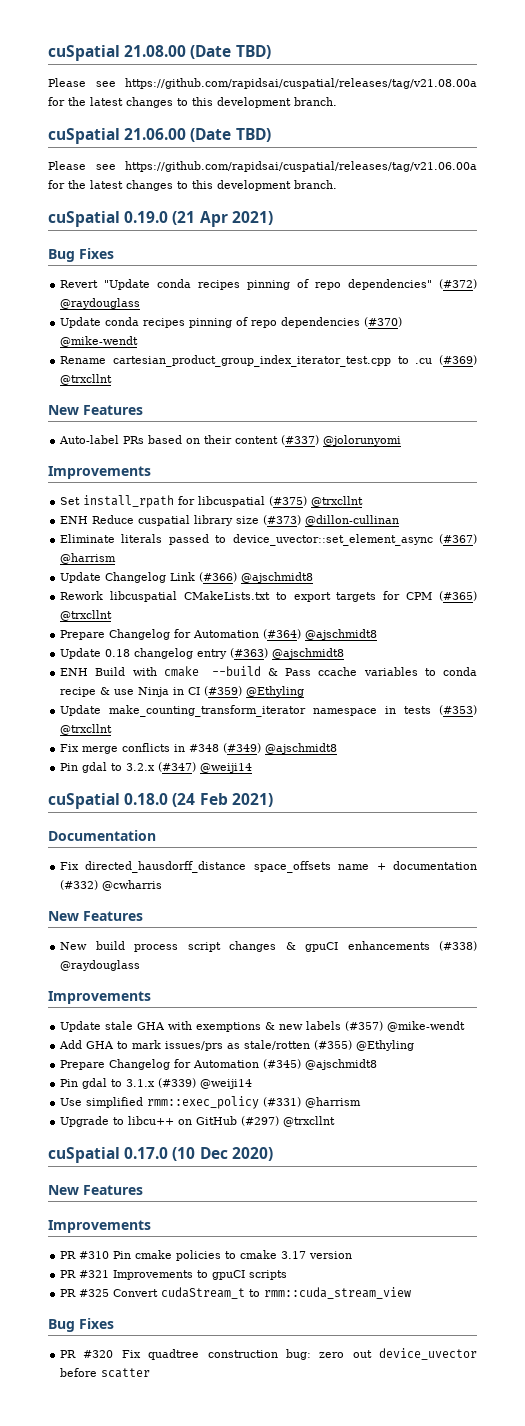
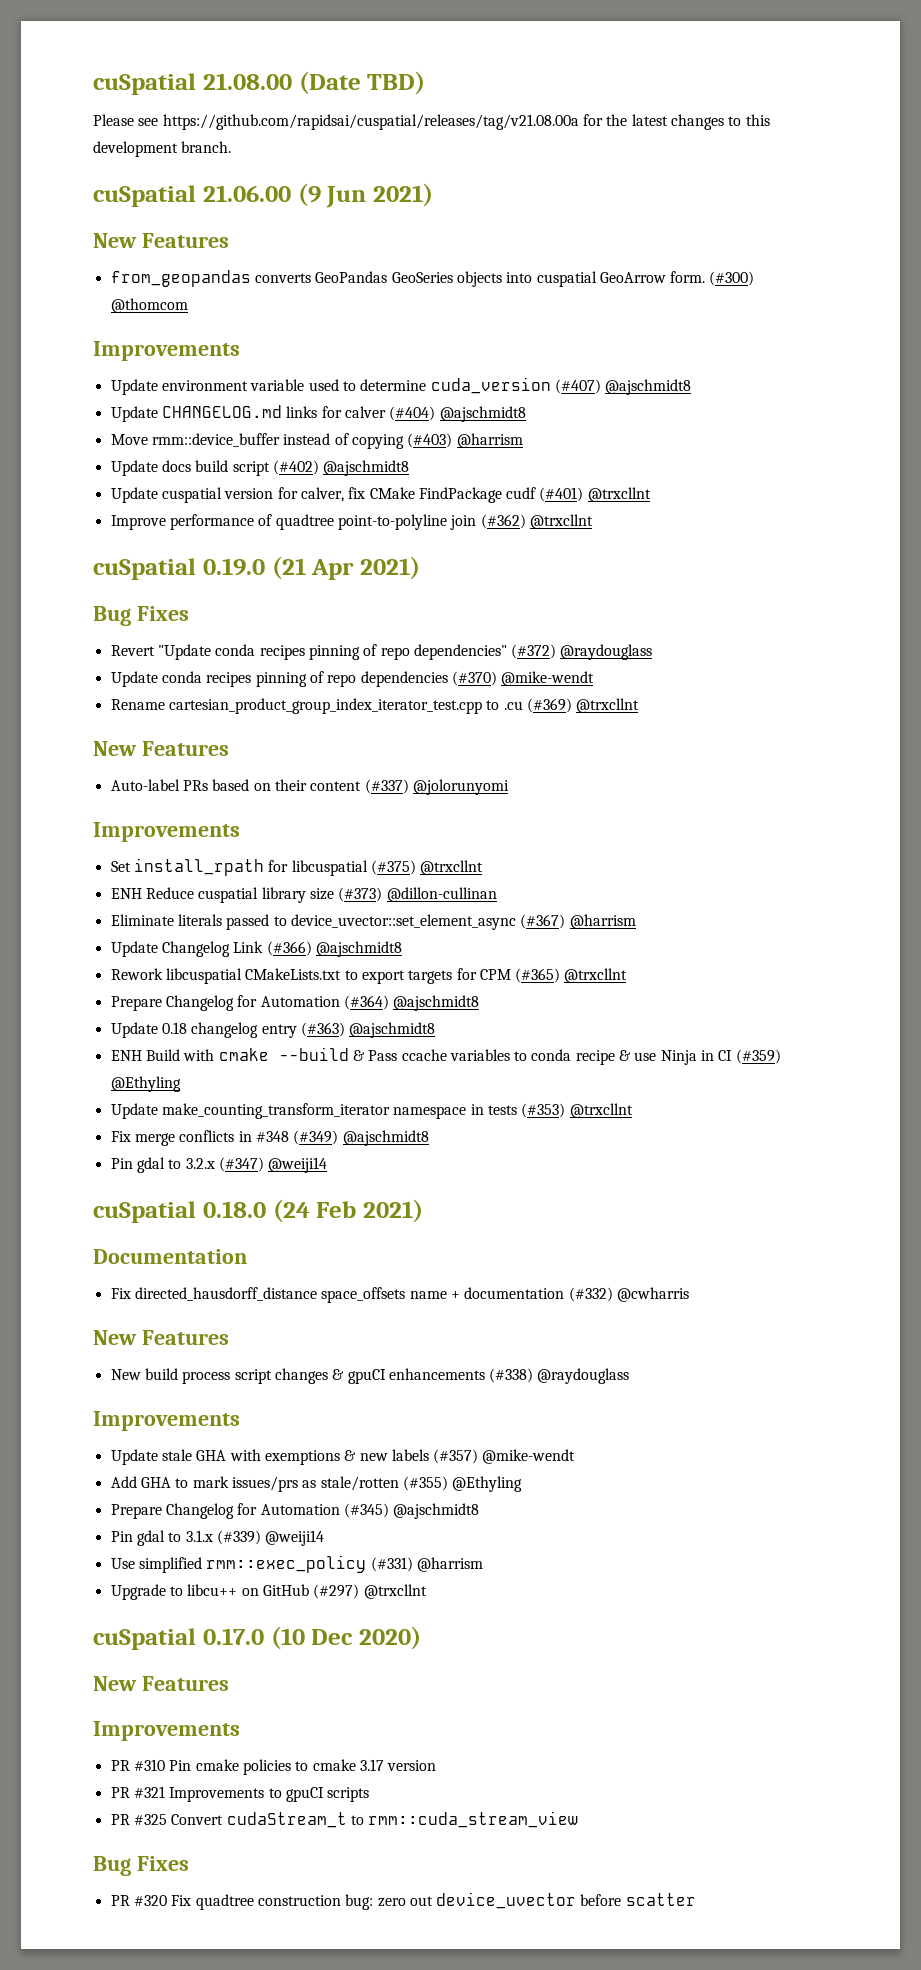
[190,128,271,142] [48,161,477,172] [48,180,337,191] (Date TBD) // Please see https://github.com/rapidsai/cuspatial/releases/tag/v21.06.00a for the latest changes to this development branch. -> [297,183,433,208] [93,233,229,248] [110,270,755,287] [110,298,188,313] [93,341,240,361] [110,377,692,395] [110,405,526,422] [110,433,523,449] [110,460,410,476] [110,487,651,503] [110,514,593,530] (9 Jun 2021) // New Features // from_geopandas converts GeoPandas GeoSeries objects into cuspatial GeoArrow form. (#300) @thomcom // Improvements // Update environment variable used to determine cuda_version (#407) @ajschmidt8 // Update CHANGELOG.md links for calver (#404) @ajschmidt8 // Move rmm::device_buffer instead of copying (#403) @harrism // Update docs build script (#402) @ajschmidt8 // Update cuspatial version for calver, fix CMake FindPackage cudf (#401) @trxcllnt // Improve performance of quadtree point-to-polyline join (#362) @trxcllnt

